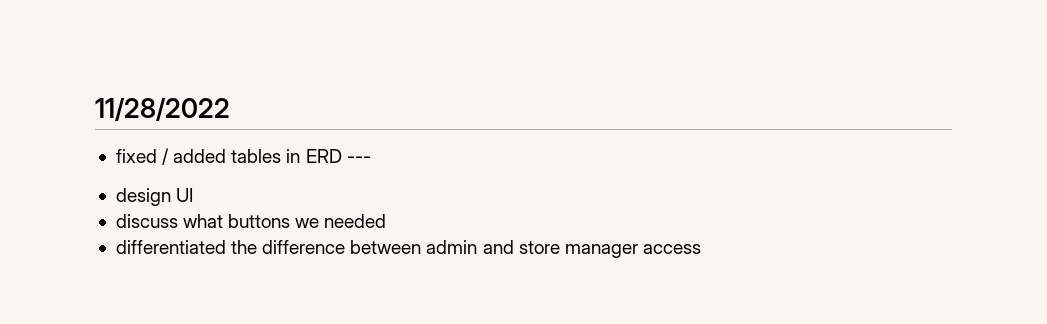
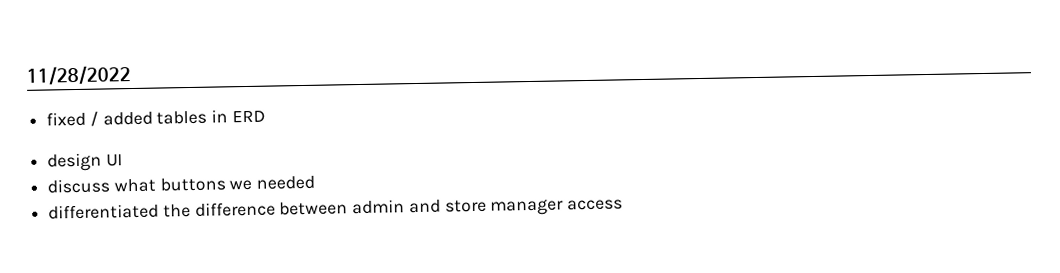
[346,156,371,163] --- -> (266, 116) none

